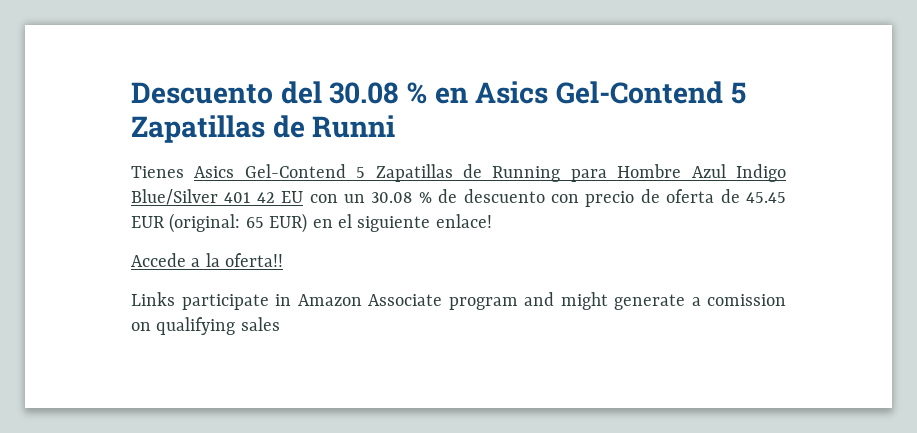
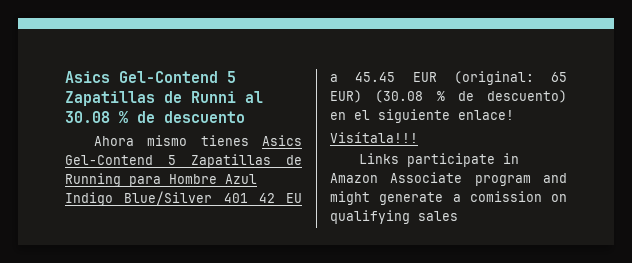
[131,81,468,104] Descuento del 30.08 % en -> (65, 77) none
[131,166,184,178] // Tienes -> [245,91,263,103] [65,111,245,123] [94,135,249,146] al 30.08 % de descuento // Ahora mismo tienes
[309,189,740,207] con un 30.08 % de descuento con precio de oferta de -> [330,74,338,82] a
(308, 223) none -> [375,90,567,103] (30.08 % de descuento)
[131,253,284,267] Accede a la oferta!! -> [330,132,418,143] Visítala!!!

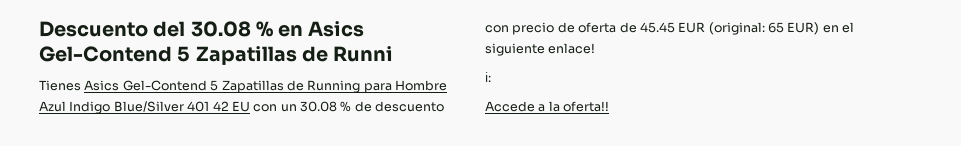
(65, 77) none -> [39,21,304,37] Descuento del 30.08 % en
[245,91,263,103] [65,111,245,123] [94,135,249,146] al 30.08 % de descuento // Ahora mismo tienes -> [39,80,81,91] // Tienes
[330,74,338,82] a -> [253,101,445,112] [485,22,637,35] con un 30.08 % de descuento con precio de oferta de
[375,90,567,103] (30.08 % de descuento) -> (820, 28) none
[330,132,418,143] [359,153,520,167] [330,172,567,186] [330,191,567,205] [330,210,458,224] Visítala!!! // Links participate in Amazon Associate program and might generate a comission on qualifying sales -> [485,72,491,82] [485,101,610,112] ℹ: // Accede a la oferta!!

